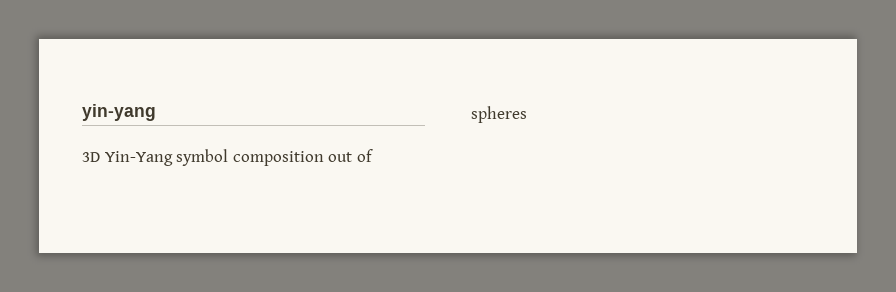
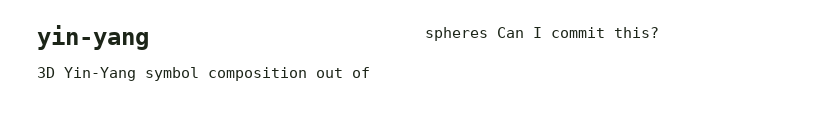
(527, 114) none -> [497,27,659,38] Can I commit this?

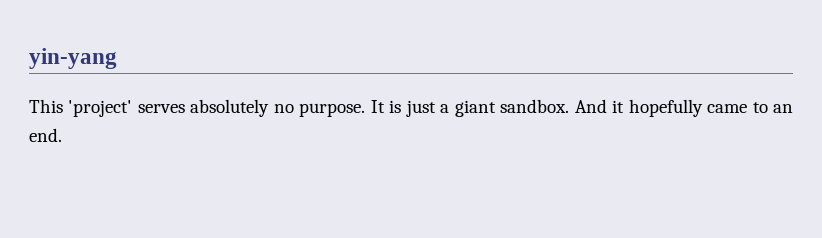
[37,67,370,81] [425,27,659,41] 3D Yin-Yang symbol composition out of spheres Can I commit this? -> [29,99,794,117] [29,128,62,142] This 'project' serves absolutely no purpose. It is just a giant sandbox. And it hopefully came to an end.

